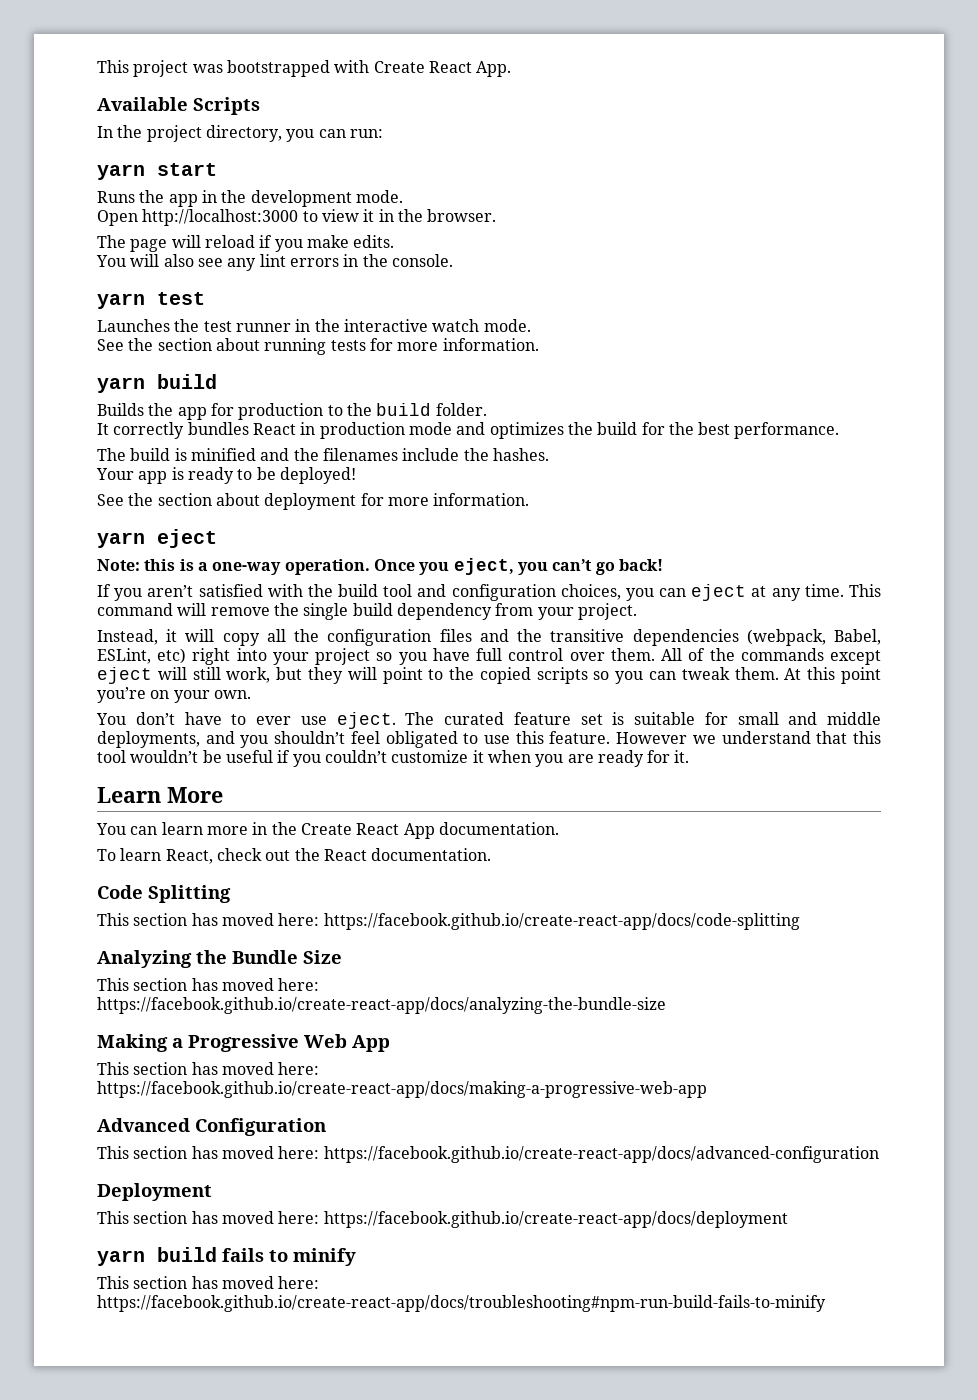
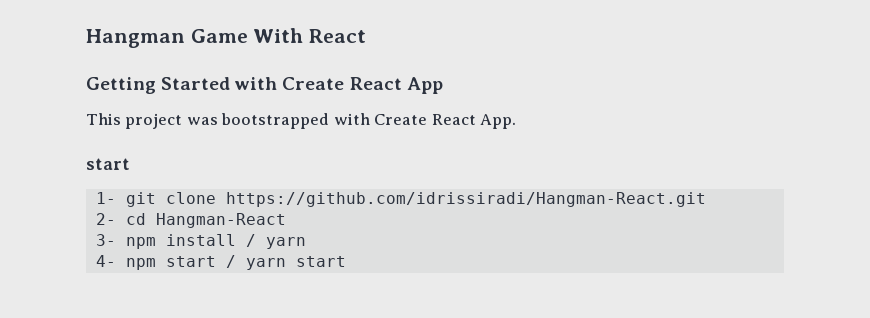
(97, 66) none -> [86,28,367,48] [86,77,443,94] Hangman Game With React // Getting Started with Create React App //
[97,97,260,115] [97,125,383,142] [97,163,217,180] [97,190,403,207] [97,209,497,226] [97,235,395,252] [96,254,453,271] [97,292,205,309] [97,319,531,332] [97,338,539,355] [97,374,217,393] [97,403,487,420] [97,422,840,439] [97,448,549,461] [96,467,356,484] [97,493,530,510] [97,529,217,548] [97,558,663,575] [97,584,881,601] [97,603,637,620] [97,629,882,646] [97,648,882,665] [97,667,881,684] [97,687,251,703] [96,712,881,729] [97,731,881,748] [97,750,690,767] [97,787,223,803] [96,822,559,839] [97,848,492,864] [97,885,231,903] [97,913,800,930] [97,950,342,968] [97,978,320,991] [97,997,666,1014] [97,1034,390,1052] [97,1062,320,1075] [97,1081,707,1098] [97,1118,326,1136] [97,1146,879,1163] [97,1183,212,1201] [97,1211,788,1228] [97,1247,356,1266] [97,1276,320,1289] [97,1295,826,1312] Available Scripts // In the project directory, you can run: // yarn start // Runs the app in the development mode. // Open http://localhost:3000 to view it in the browser. // The page will reload if you make edits. // You will also see any lint errors in the console. // yarn test // Launches the test runner in the interactive watch mode. // See the section about running tests for more information. // yarn build // Builds the app for production to the build folder. // It correctly bundles React in production mode and optimizes the build for the best performance. // The build is minified and the filenames include the hashes. // Your app is ready to be deployed! // See the section about deployment for more information. // yarn eject // Note: this is a one-way operation. Once you eject, you can’t go back! // If you aren’t satisfied with the build tool and configuration choices, you can eject at any time. This command will remove the single build dependency from your project. // Instead, it will copy all the configuration files and the transitive dependencies (webpack, Babel, ESLint, etc) right into your project so you have full control over them. All of the commands except eject will still work, but they will point to the copied scripts so you can tweak them. At this point you’re on your own. // You don’t have to ever use eject. The curated feature set is suitable for small and middle deployments, and you shouldn’t feel obligated to use this feature. However we understand that this tool wouldn’t be useful if you couldn’t customize it when you are ready for it. // Learn More // You can learn more in the Create React App documentation. // To learn React, check out the React documentation. // Code Splitting // This section has moved here: https://facebook.github.io/create-react-app/docs/code-splitting // Analyzing the Bundle Size // This section has moved here: https://facebook.github.io/create-react-app/docs/analyzing-the-bundle-size // Making a Progressive Web App // This section has moved here: https://facebook.github.io/create-react-app/docs/making-a-progressive-web-app // Advanced Configuration // This section has moved here: https://facebook.github.io/create-react-app/docs/advanced-configuration // Deployment // This section has moved here: https://facebook.github.io/create-react-app/docs/deployment // yarn build fails to minify // This section has moved here: https://facebook.github.io/create-react-app/docs/troubleshooting#npm-run-build-fails-to-minify -> [86,158,130,170] [95,192,706,207] [95,213,286,228] [95,234,306,249] [95,255,346,270] start // 1- git clone https://github.com/idrissiradi/Hangman-React.git // 2- cd Hangman-React // 3- npm install / yarn // 4- npm start / yarn start

